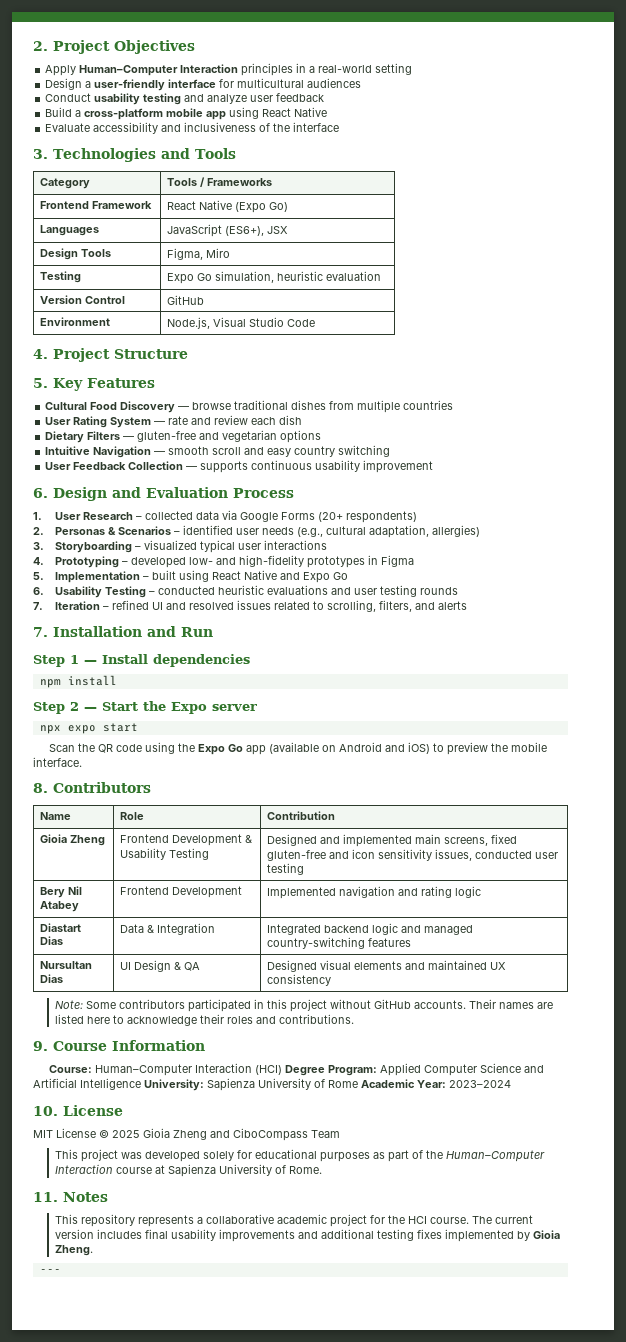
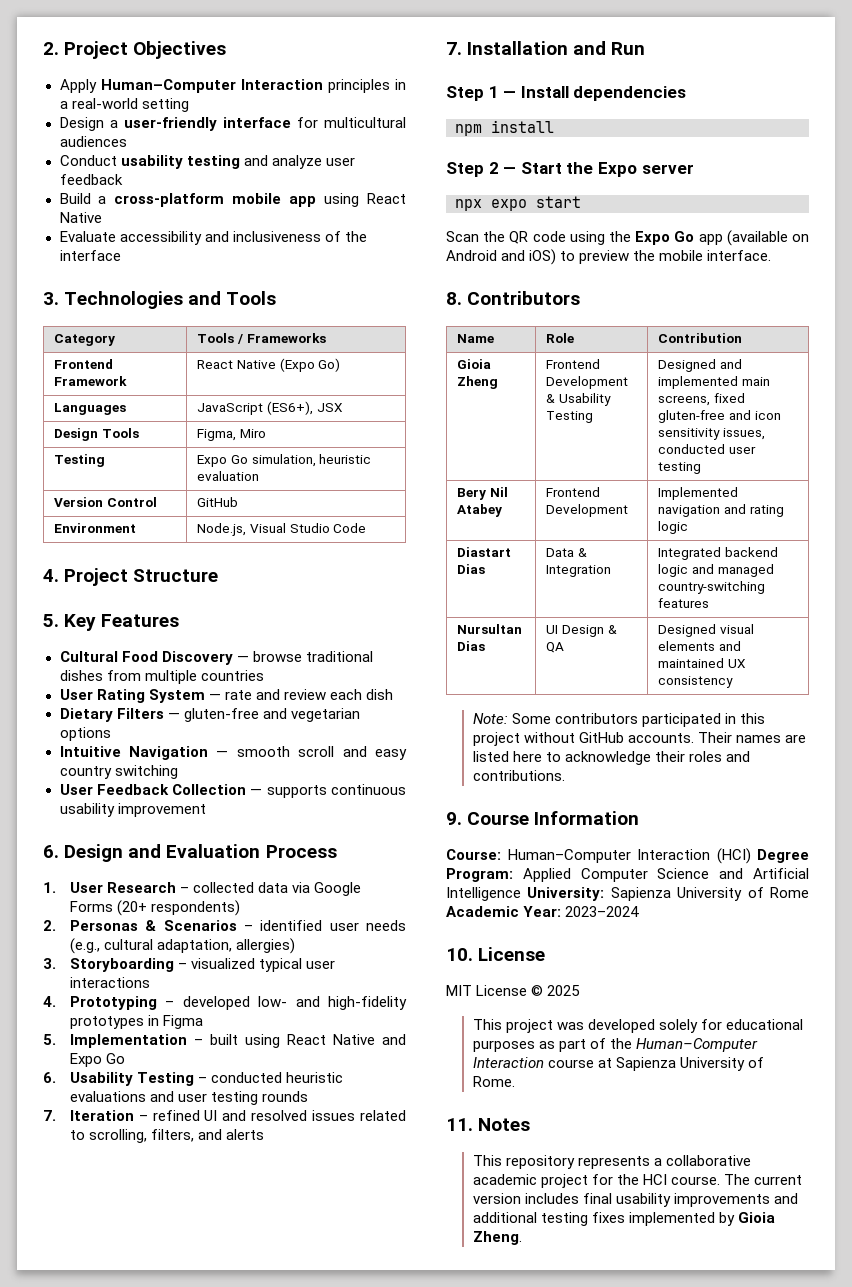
[143,1128,340,1141] Gioia Zheng and CiboCompass Team -> (581, 990) none
[39,1269,61,1273] // --- -> (522, 1238) none

